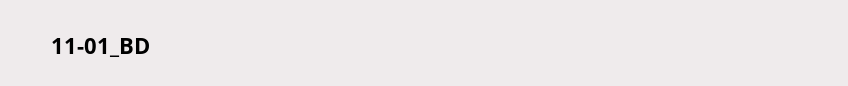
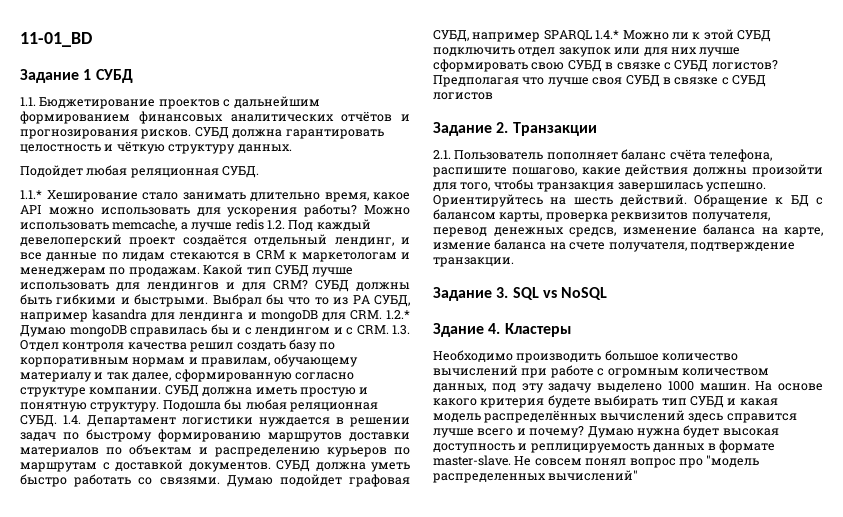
(150, 47) none -> [20,69,133,83] [20,96,320,109] [20,111,410,124] [20,127,384,139] [20,141,292,154] [20,165,260,178] [20,190,410,202] [20,204,410,217] [20,219,371,232] [20,234,410,247] [20,250,411,262] [20,264,354,277] [20,280,410,292] [20,294,410,307] [20,309,410,322] [20,324,410,337] [20,339,336,352] [20,354,358,367] [20,369,354,382] [20,385,369,397] [20,399,378,412] [20,415,410,427] [20,429,410,442] [20,444,410,457] [20,459,410,472] [20,474,410,487] [433,29,771,42] [433,47,741,57] [433,59,778,72] [433,75,766,87] [433,92,493,100] [433,122,597,136] [433,149,772,162] [433,164,823,177] [433,179,766,192] [433,194,823,207] [433,209,770,222] [433,224,823,237] [433,239,795,252] [433,257,514,267] [433,287,608,301] [433,323,571,337] [433,350,739,363] [433,365,769,378] [433,381,823,393] [433,395,778,408] [433,410,797,423] [433,425,779,438] [433,440,775,453] [433,455,760,468] [433,470,639,483] // Задание 1 СУБД // 1.1. Бюджетирование проектов с дальнейшим формированием финансовых аналитических отчётов и прогнозирования рисков. СУБД должна гарантировать целостность и чёткую структуру данных. // Подойдет любая реляционная СУБД. // 1.1.* Хеширование стало занимать длительно время, какое API можно использовать для ускорения работы? Можно использовать memcache, а лучше redis 1.2. Под каждый девелоперский проект создаётся отдельный лендинг, и все данные по лидам стекаются в CRM к маркетологам и менеджерам по продажам. Какой тип СУБД лучше использовать для лендингов и для CRM? СУБД должны быть гибкими и быстрыми. Выбрал бы что то из PA СУБД, например kasandra для лендинга и mongoDB для CRM. 1.2.* Думаю mongoDB справилась бы и с лендингом и с СRM. 1.3. Отдел контроля качества решил создать базу по корпоративным нормам и правилам, обучающему материалу и так далее, сформированную согласно структуре компании. СУБД должна иметь простую и понятную структуру. Подошла бы любая реляционная СУБД. 1.4. Департамент логистики нуждается в решении задач по быстрому формированию маршрутов доставки материалов по объектам и распределению курьеров по маршрутам с доставкой документов. СУБД должна уметь быстро работать со связями. Думаю подойдет графовая СУБД, например SPARQL 1.4.* Можно ли к этой СУБД подключить отдел закупок или для них лучше сформировать свою СУБД в связке с СУБД логистов? Предполагая что лучше своя СУБД в связке с СУБД логистов // Задание 2. Транзакции // 2.1. Пользователь пополняет баланс счёта телефона, распишите пошагово, какие действия должны произойти для того, чтобы транзакция завершилась успешно. Ориентируйтесь на шесть действий. Обращение к БД с балансом карты, проверка реквизитов получателя, перевод денежных средсв, изменение баланса на карте, измение баланса на счете получателя, подтверждение транзакции. // Задание 3. SQL vs NoSQL // Здание 4. Кластеры // Необходимо производить большое количество вычислений при работе с огромным количеством данных, под эту задачу выделено 1000 машин. На основе какого критерия будете выбирать тип СУБД и какая модель распределённых вычислений здесь справится лучше всего и почему? Думаю нужна будет высокая доступность и реплицируемость данных в формате master-slave. Не совсем понял вопрос про "модель распределенных вычислений"

